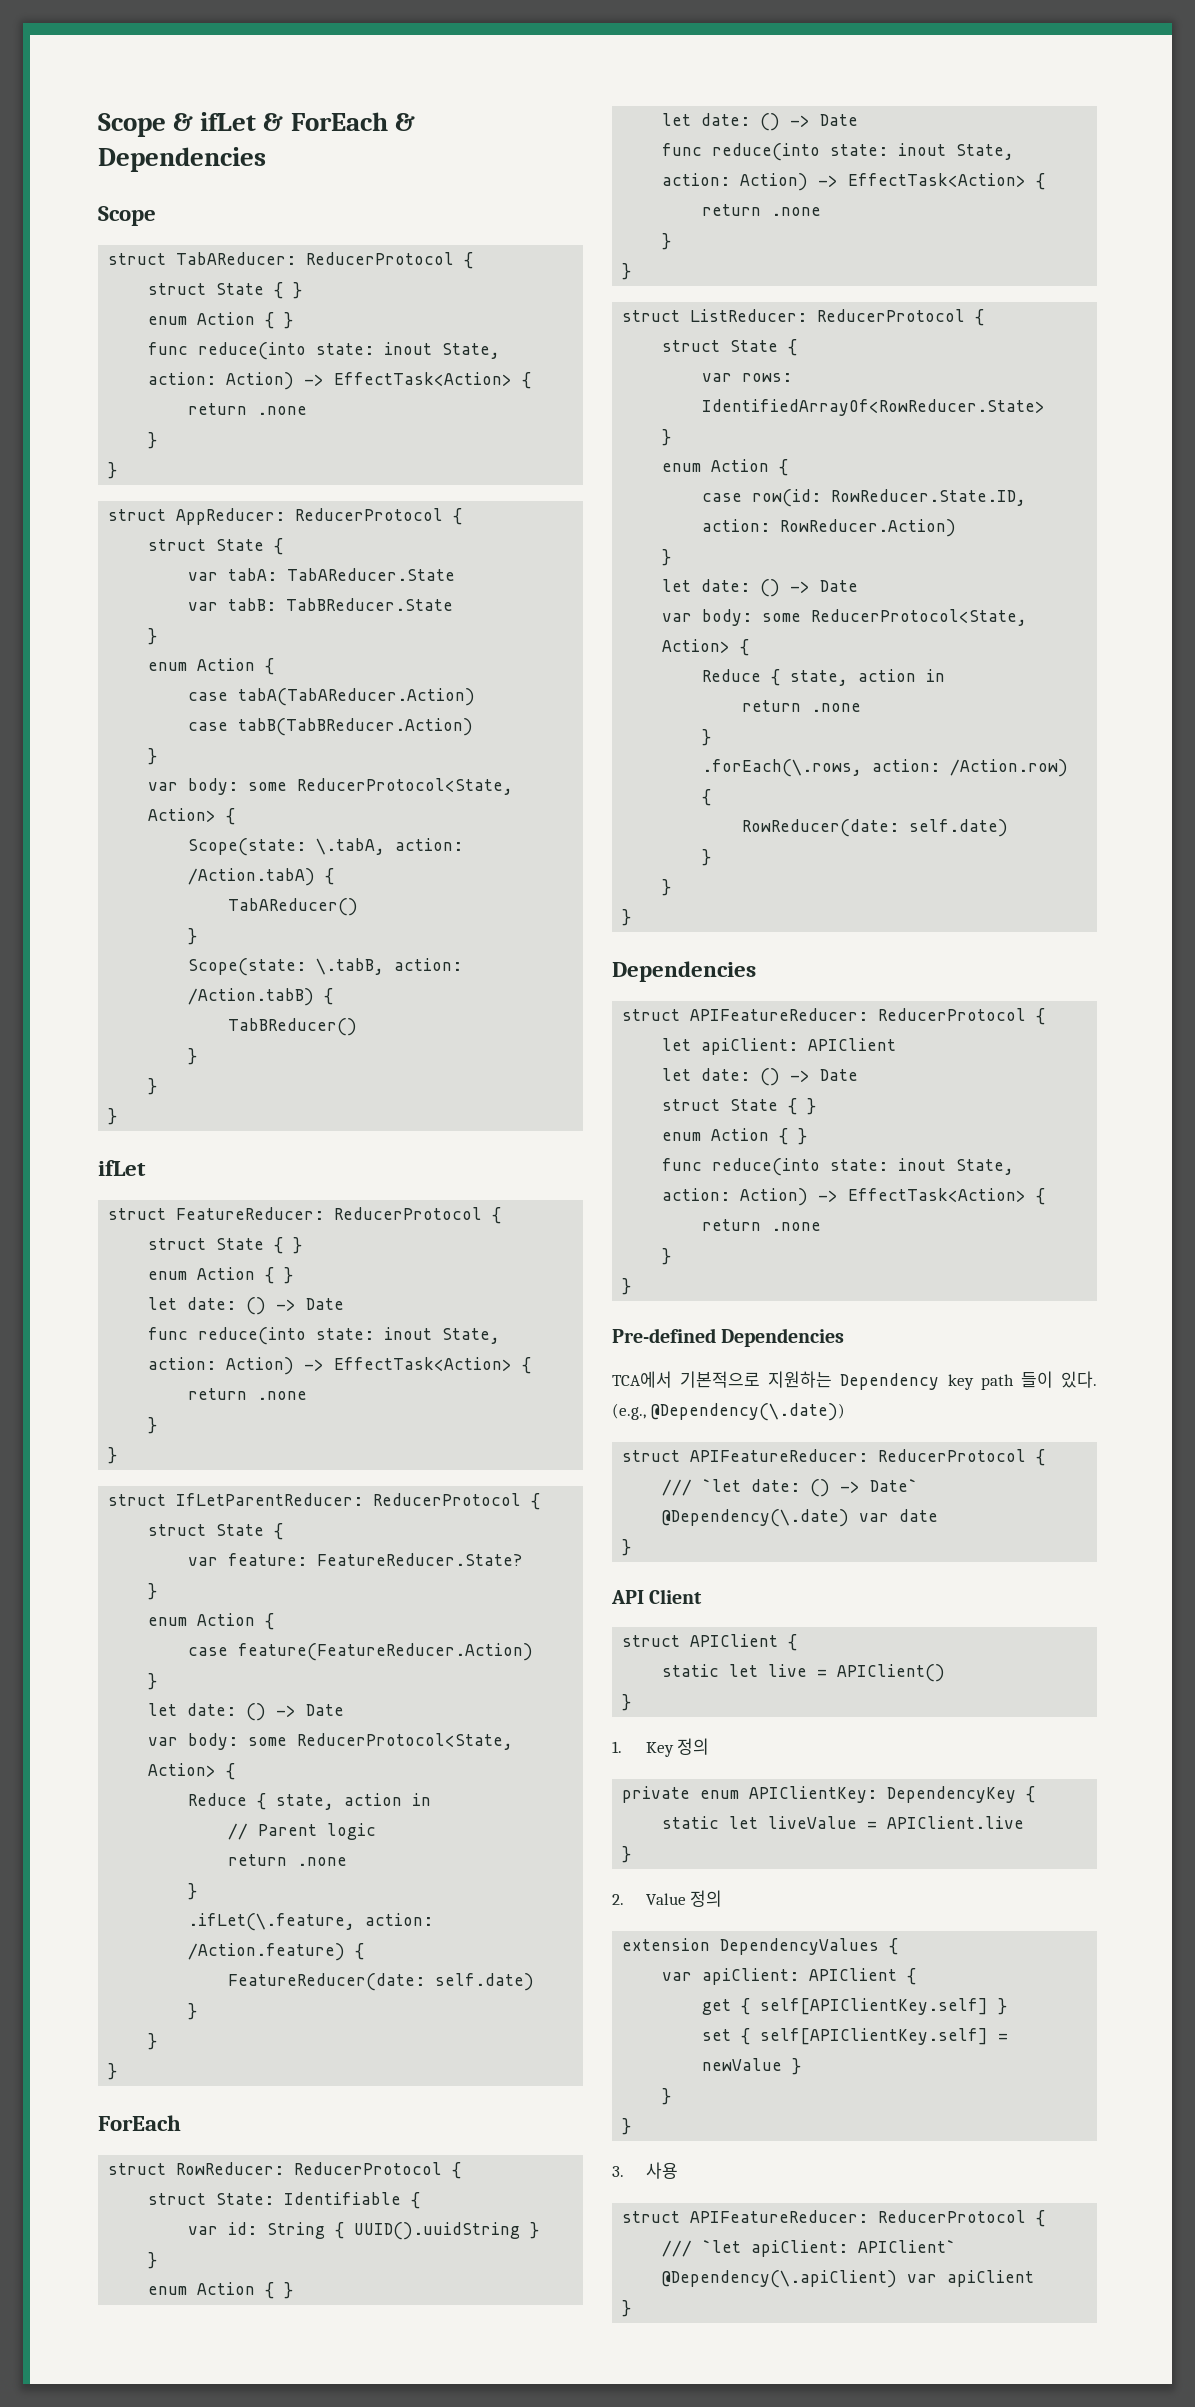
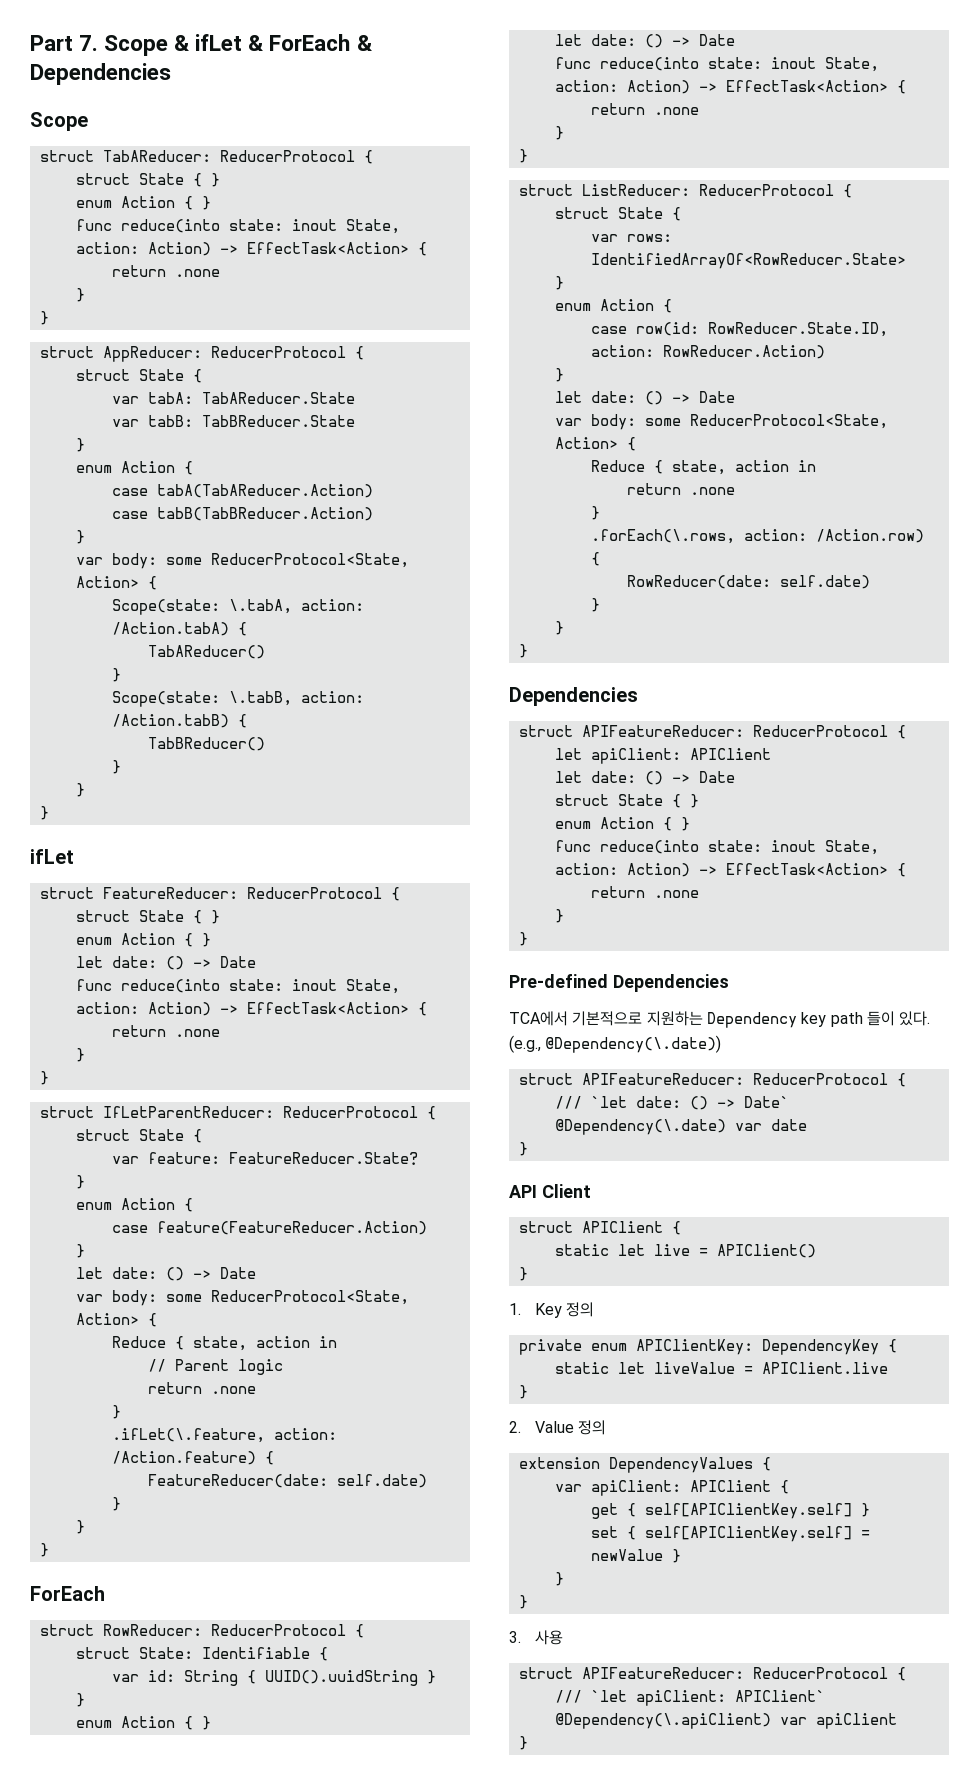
(98, 125) none -> [30,35,99,51] Part 7.

